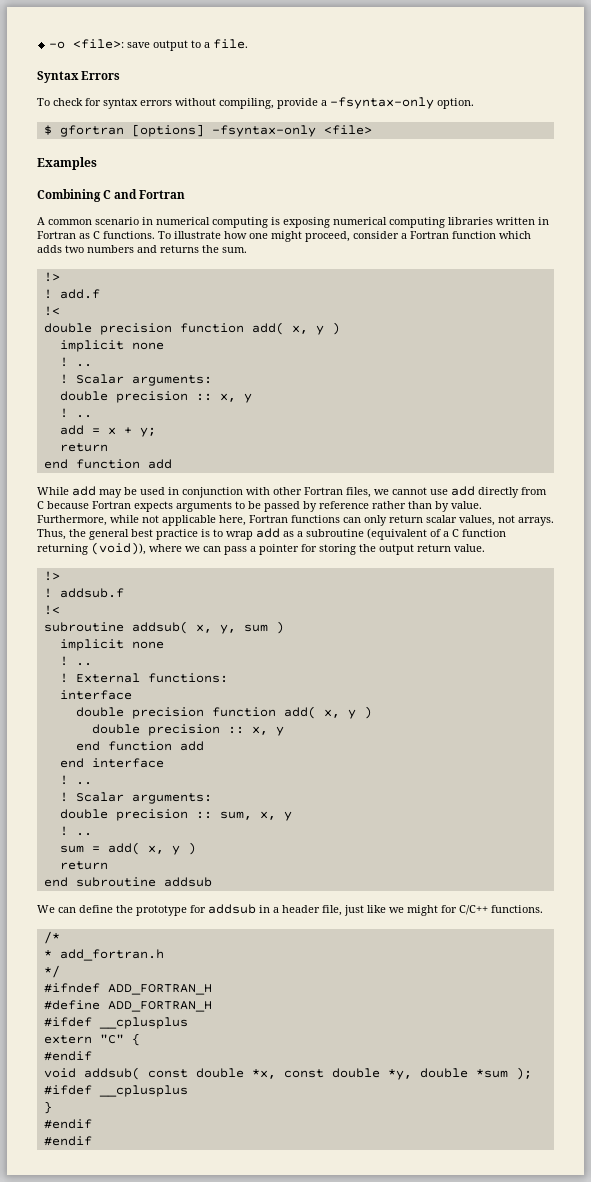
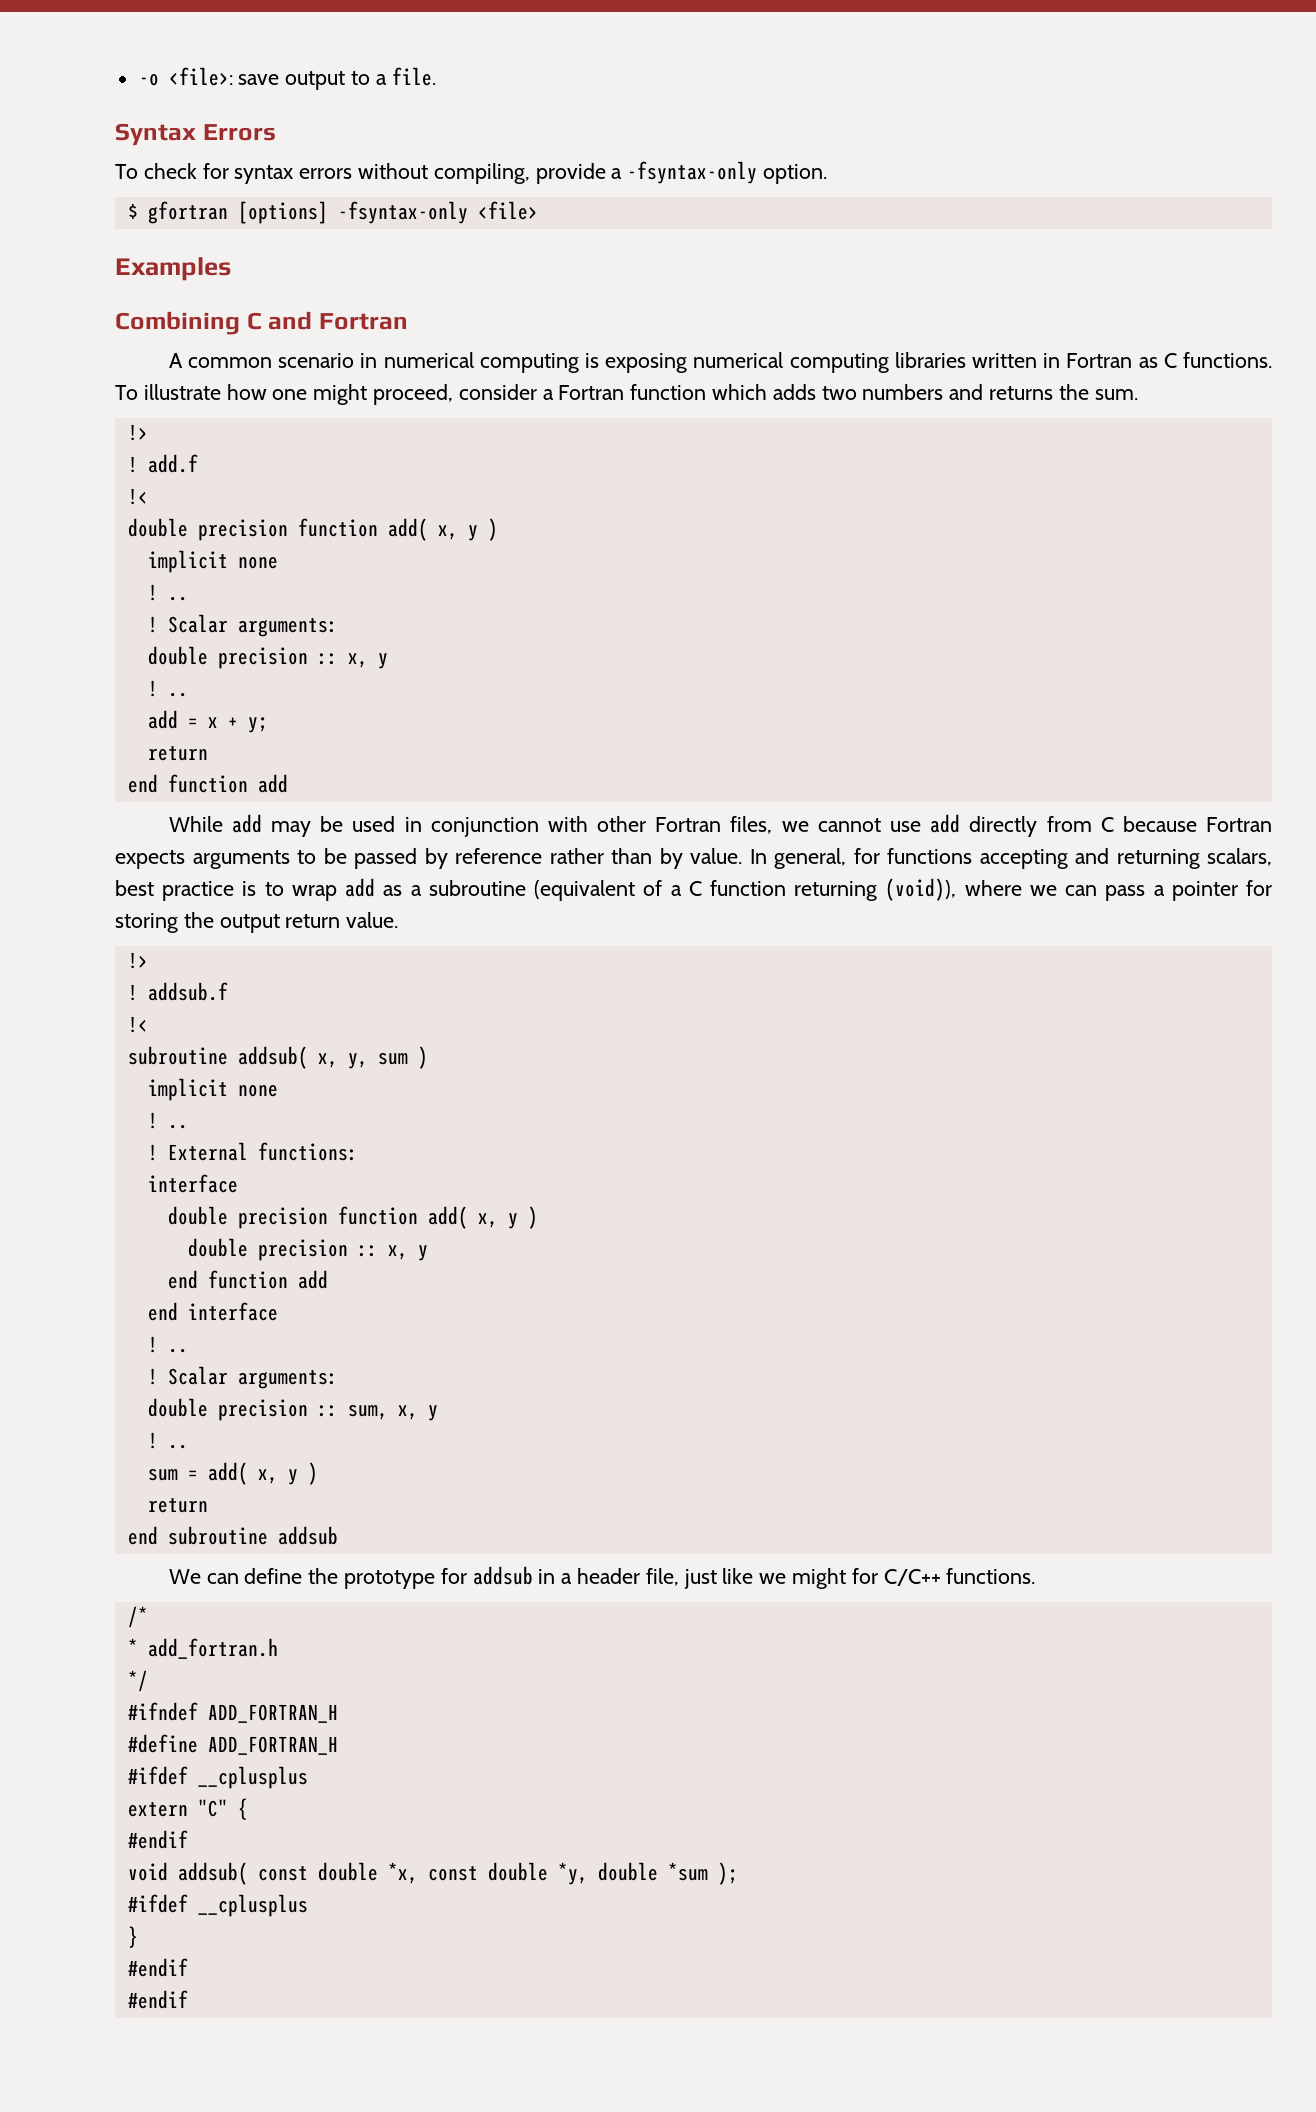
[37,515,554,526] [37,529,129,540] Furthermore, while not applicable here, Fortran functions can only return scalar values, not arrays. Thus, the general -> [749,848,1272,869] In general, for functions accepting and returning scalars,

